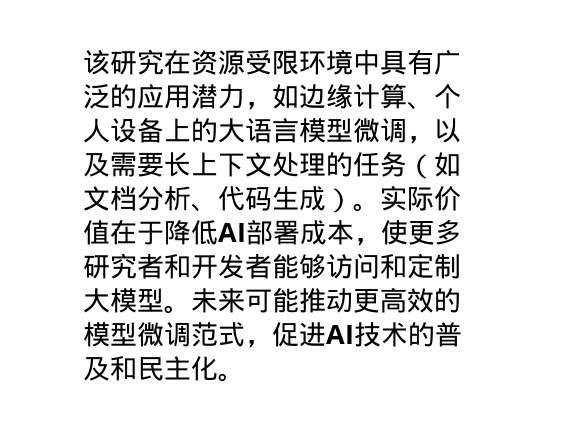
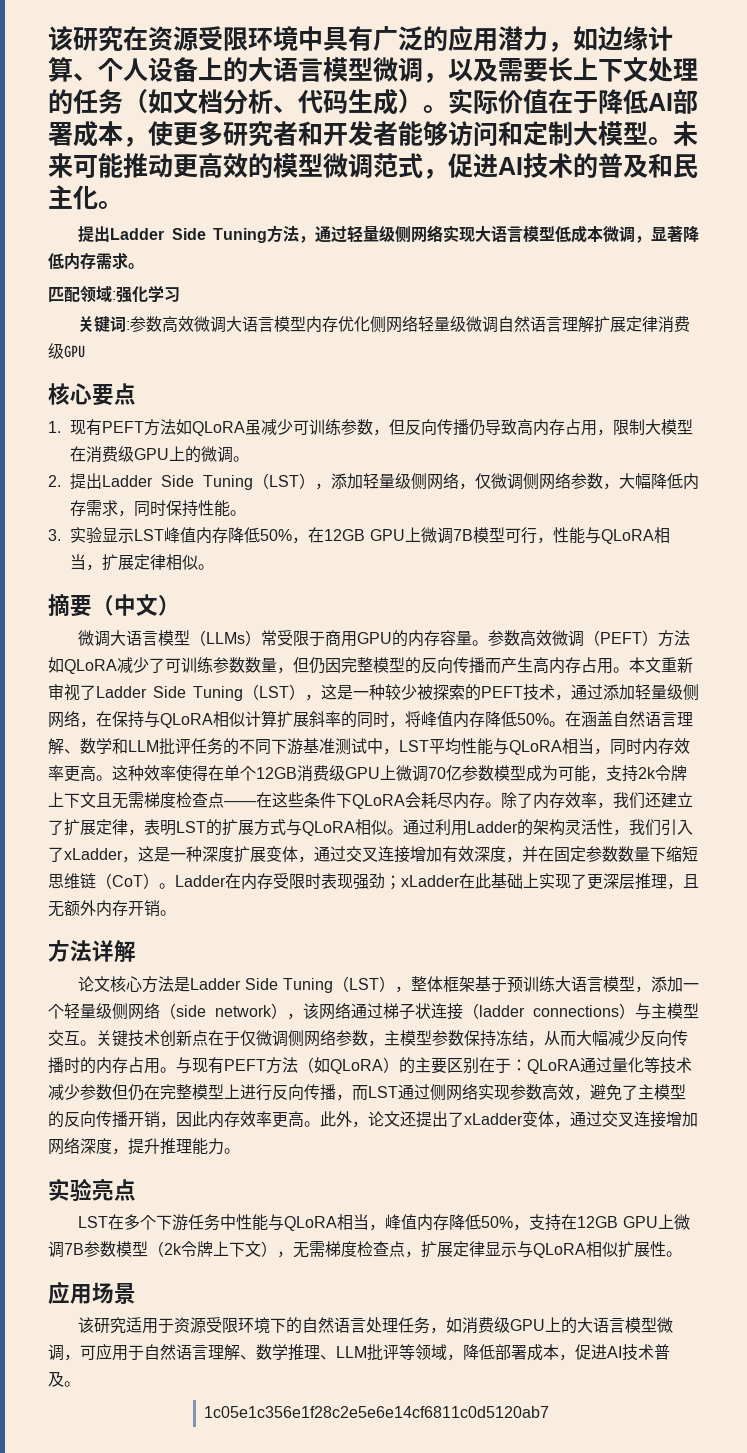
(245, 377) none -> [78,225,699,243] [48,252,144,270] [48,285,180,303] [78,315,691,333] [48,343,85,359] [48,383,136,406] [48,419,694,436] [70,446,250,463] [48,472,699,490] [70,500,247,517] [48,527,670,544] [70,554,215,571] [48,594,180,617] [78,630,691,647] [48,657,693,674] [48,684,699,701] [48,710,693,728] [48,738,690,755] [48,765,687,782] [48,792,693,809] [48,819,693,836] [48,846,698,863] [48,873,699,890] [48,900,176,917] [48,940,136,963] [78,976,699,993] [48,1002,699,1020] [48,1029,688,1047] [48,1057,692,1074] [48,1083,686,1101] [48,1111,698,1128] [48,1137,240,1155] [48,1178,136,1201] [78,1214,690,1231] [48,1241,682,1258] [48,1281,136,1305] [78,1317,674,1334] [48,1343,670,1361] [48,1371,80,1387] [204,1406,550,1418] // 提出Ladder Side Tuning方法，通过轻量级侧网络实现大语言模型低成本微调，显著降低内存需求。 // 匹配领域:强化学习 // 关键词:参数高效微调大语言模型内存优化侧网络轻量级微调自然语言理解扩展定律消费级GPU // 核心要点 // 1.现有PEFT方法如QLoRA虽减少可训练参数，但反向传播仍导致高内存占用，限制大模型在消费级GPU上的微调。 // 2.提出Ladder Side Tuning（LST），添加轻量级侧网络，仅微调侧网络参数，大幅降低内存需求，同时保持性能。 // 3.实验显示LST峰值内存降低50%，在12GB GPU上微调7B模型可行，性能与QLoRA相当，扩展定律相似。 // 摘要（中文） // 微调大语言模型（LLMs）常受限于商用GPU的内存容量。参数高效微调（PEFT）方法如QLoRA减少了可训练参数数量，但仍因完整模型的反向传播而产生高内存占用。本文重新审视了Ladder Side Tuning（LST），这是一种较少被探索的PEFT技术，通过添加轻量级侧网络，在保持与QLoRA相似计算扩展斜率的同时，将峰值内存降低50%。在涵盖自然语言理解、数学和LLM批评任务的不同下游基准测试中，LST平均性能与QLoRA相当，同时内存效率更高。这种效率使得在单个12GB消费级GPU上微调70亿参数模型成为可能，支持2k令牌上下文且无需梯度检查点——在这些条件下QLoRA会耗尽内存。除了内存效率，我们还建立了扩展定律，表明LST的扩展方式与QLoRA相似。通过利用Ladder的架构灵活性，我们引入了xLadder，这是一种深度扩展变体，通过交叉连接增加有效深度，并在固定参数数量下缩短思维链（CoT）。Ladder在内存受限时表现强劲；xLadder在此基础上实现了更深层推理，且无额外内存开销。 // 方法详解 // 论文核心方法是Ladder Side Tuning（LST），整体框架基于预训练大语言模型，添加一个轻量级侧网络（side network），该网络通过梯子状连接（ladder connections）与主模型交互。关键技术创新点在于仅微调侧网络参数，主模型参数保持冻结，从而大幅减少反向传播时的内存占用。与现有PEFT方法（如QLoRA）的主要区别在于：QLoRA通过量化等技术减少参数但仍在完整模型上进行反向传播，而LST通过侧网络实现参数高效，避免了主模型的反向传播开销，因此内存效率更高。此外，论文还提出了xLadder变体，通过交叉连接增加网络深度，提升推理能力。 // 实验亮点 // LST在多个下游任务中性能与QLoRA相当，峰值内存降低50%，支持在12GB GPU上微调7B参数模型（2k令牌上下文），无需梯度检查点，扩展定律显示与QLoRA相似扩展性。 // 应用场景 // 该研究适用于资源受限环境下的自然语言处理任务，如消费级GPU上的大语言模型微调，可应用于自然语言理解、数学推理、LLM批评等领域，降低部署成本，促进AI技术普及。 // 1c05e1c356e1f28c2e5e6e14cf6811c0d5120ab7

